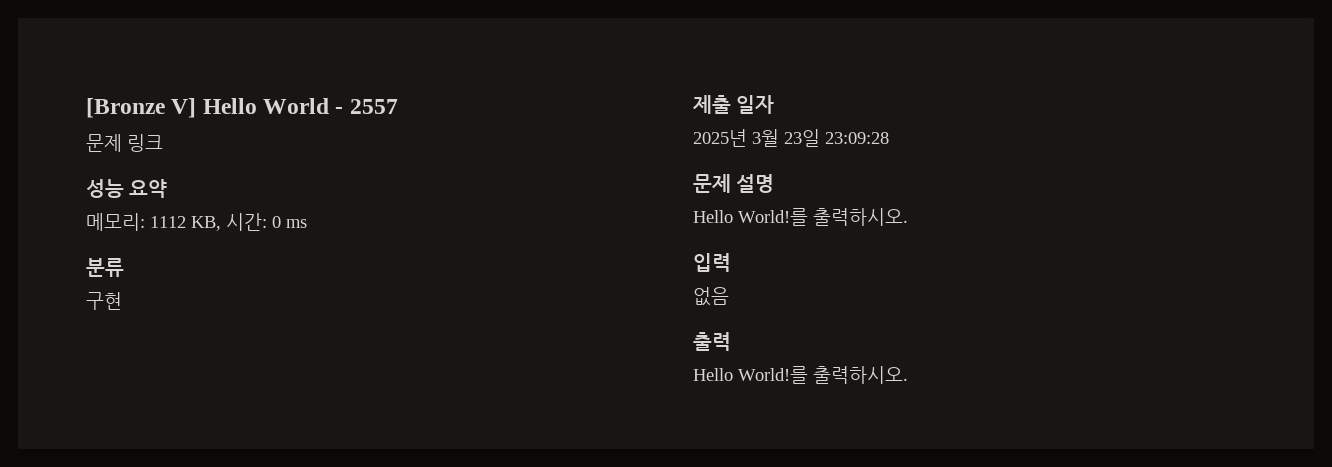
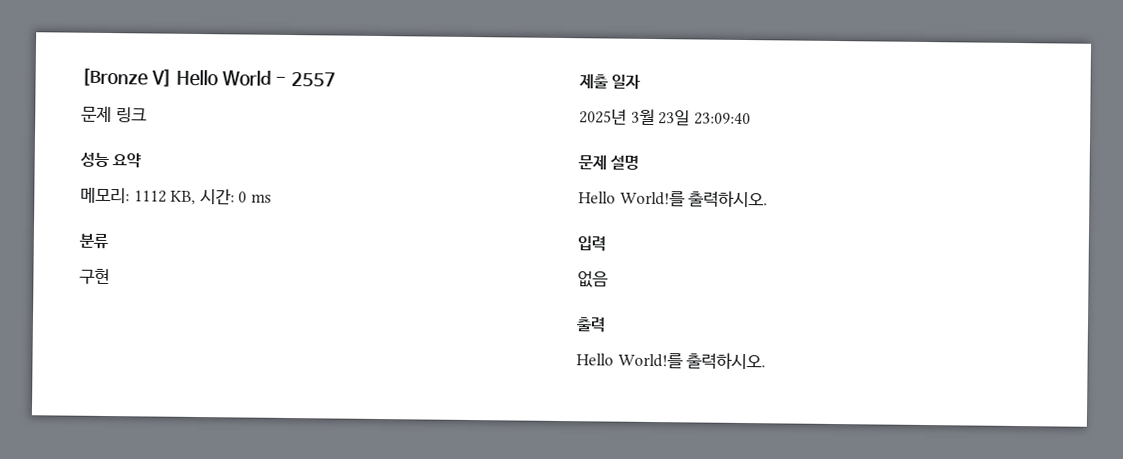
[825,132,889,144] 23:09:28 -> [693,112,751,126] 23:09:40

